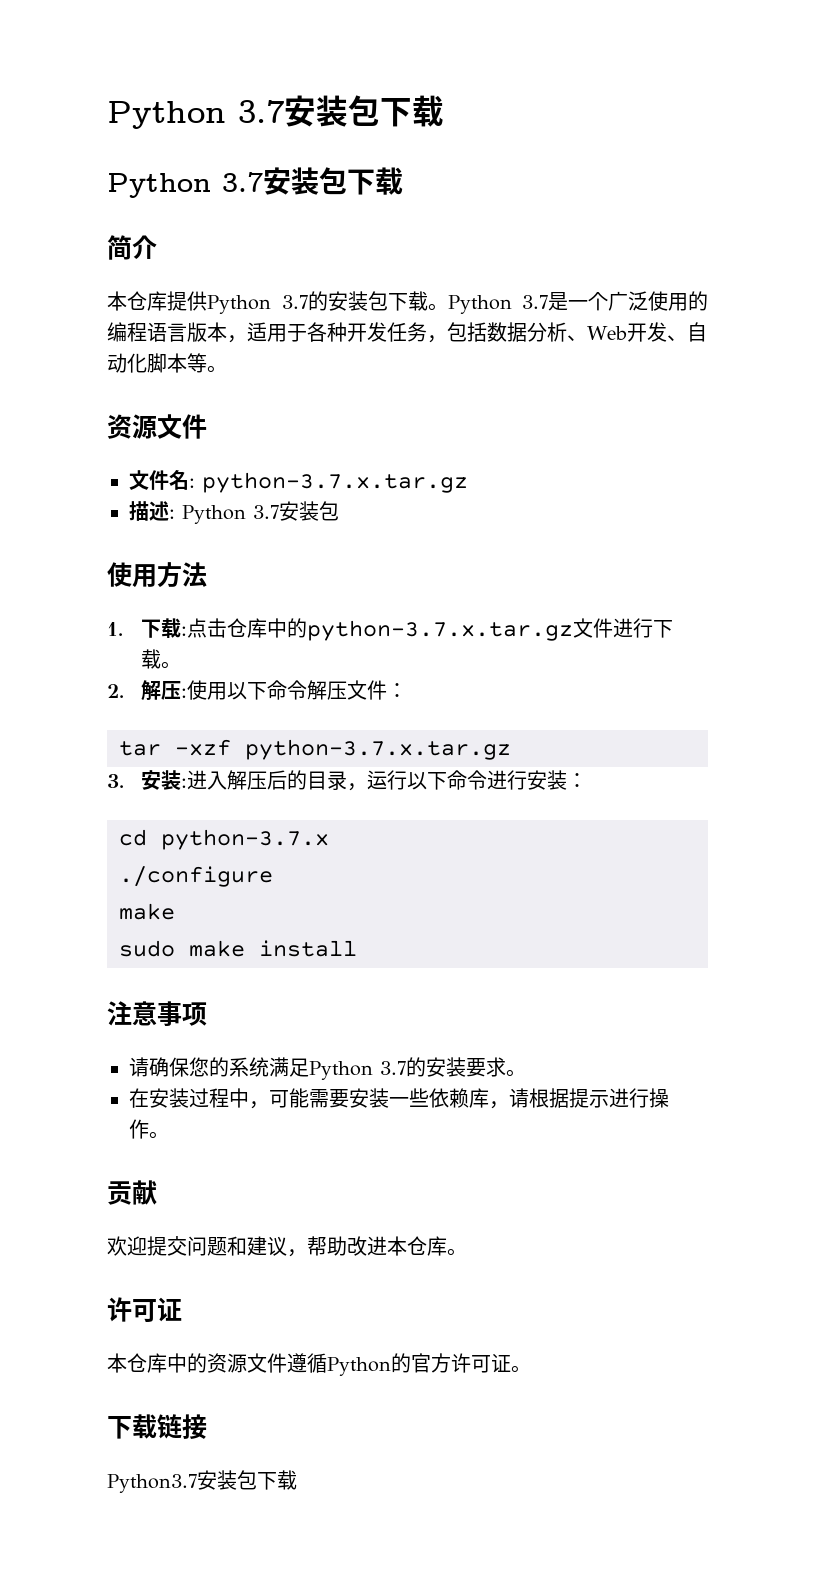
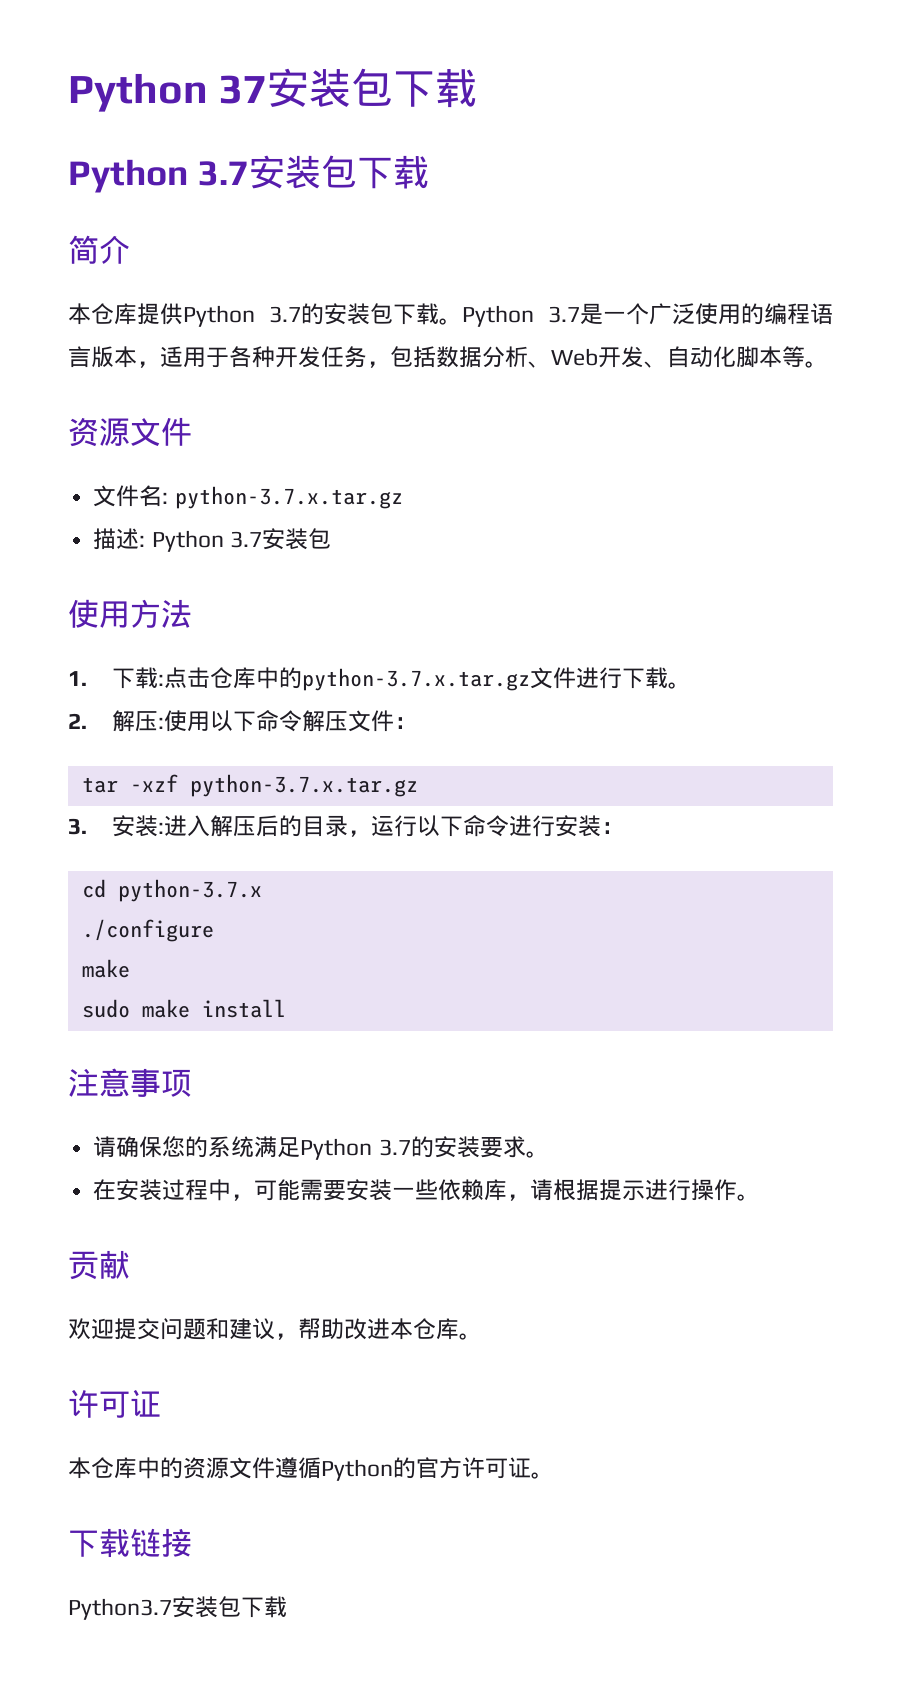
[107,100,284,129] Python 3.7 -> [68,73,268,112] Python 37

